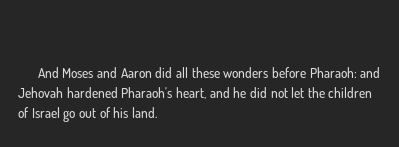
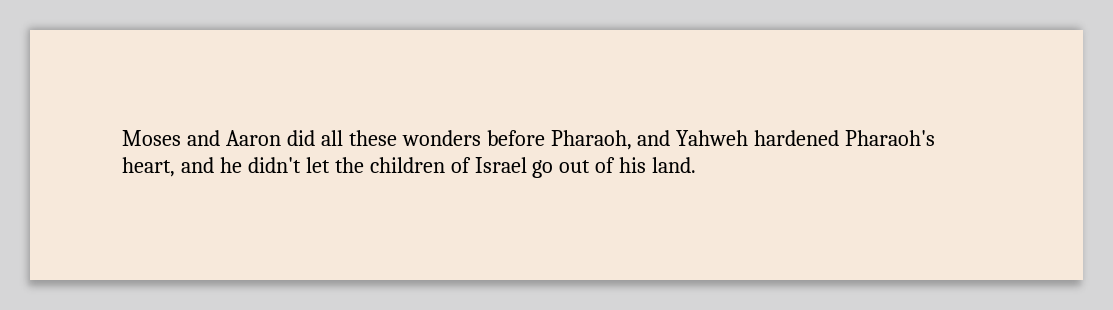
[37,67,59,78] And -> (122, 138) none
[309,67,381,78] [18,87,63,98] Pharaoh: and Jehovah -> [550,130,749,150] Pharaoh, and Yahweh
[249,87,288,98] did not -> [247,157,301,173] didn't

